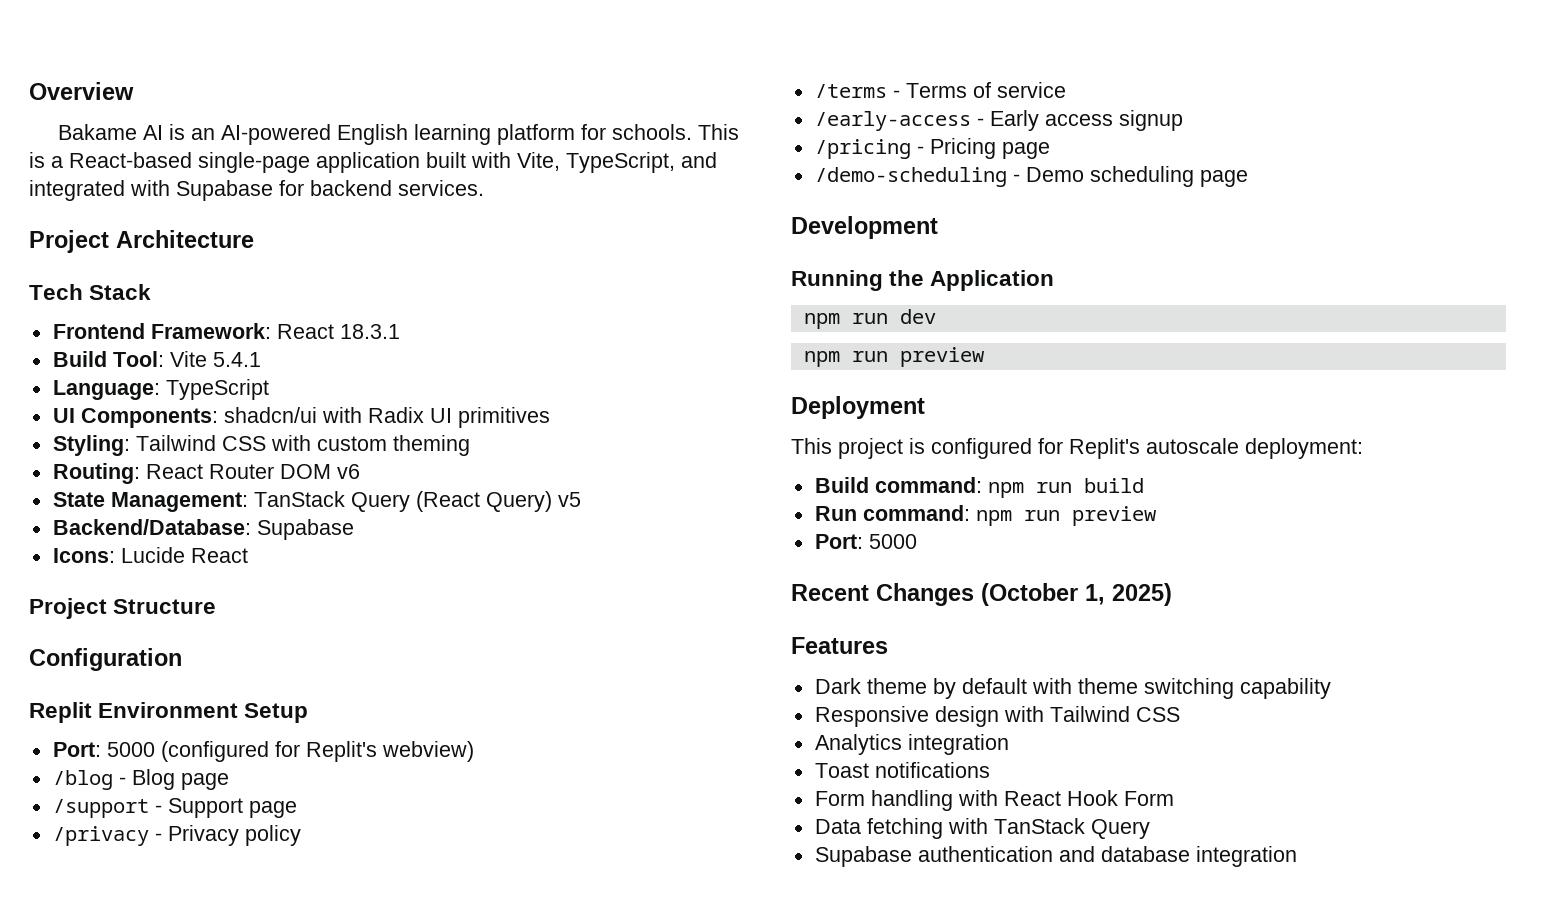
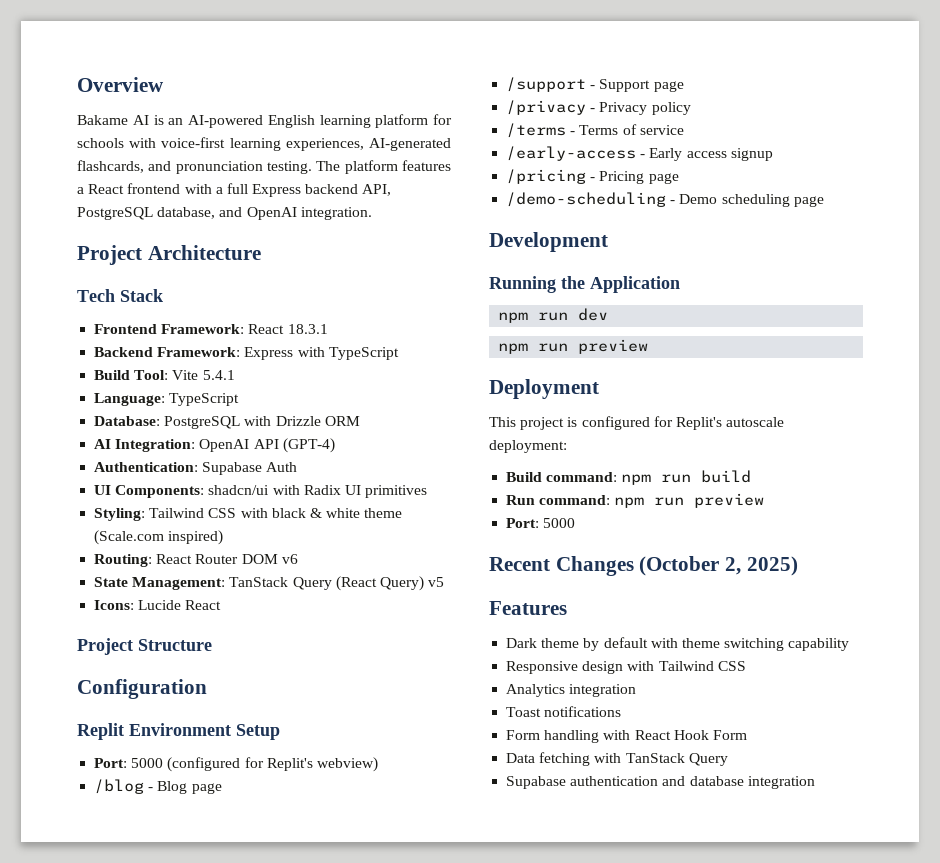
[611,124,739,140] [29,152,717,173] [29,180,484,201] schools. This is a React-based single-page application built with Vite, TypeScript, and integrated with Supabase for backend services. -> [77,137,451,151] [77,160,451,174] [77,183,392,197] [77,207,372,220] schools with voice-first learning experiences, AI-generated flashcards, and pronunciation testing. The platform features a React frontend with a full Express backend API, PostgreSQL database, and OpenAI integration.
(400, 331) none -> [94,347,399,360] // Backend Framework: Express with TypeScript
(269, 389) none -> [94,416,360,429] [94,438,335,453] [94,462,298,475] // Database: PostgreSQL with Drizzle ORM // AI Integration: OpenAI API (GPT-4) // Authentication: Supabase Auth
[316,435,470,456] custom theming -> [271,508,403,518] [94,530,224,545] black & white theme (Scale.com inspired)
[52,519,354,540] // Backend/Database: Supabase -> (445, 582) none
[1085,584,1105,605] 1, -> [725,557,742,575] 2,

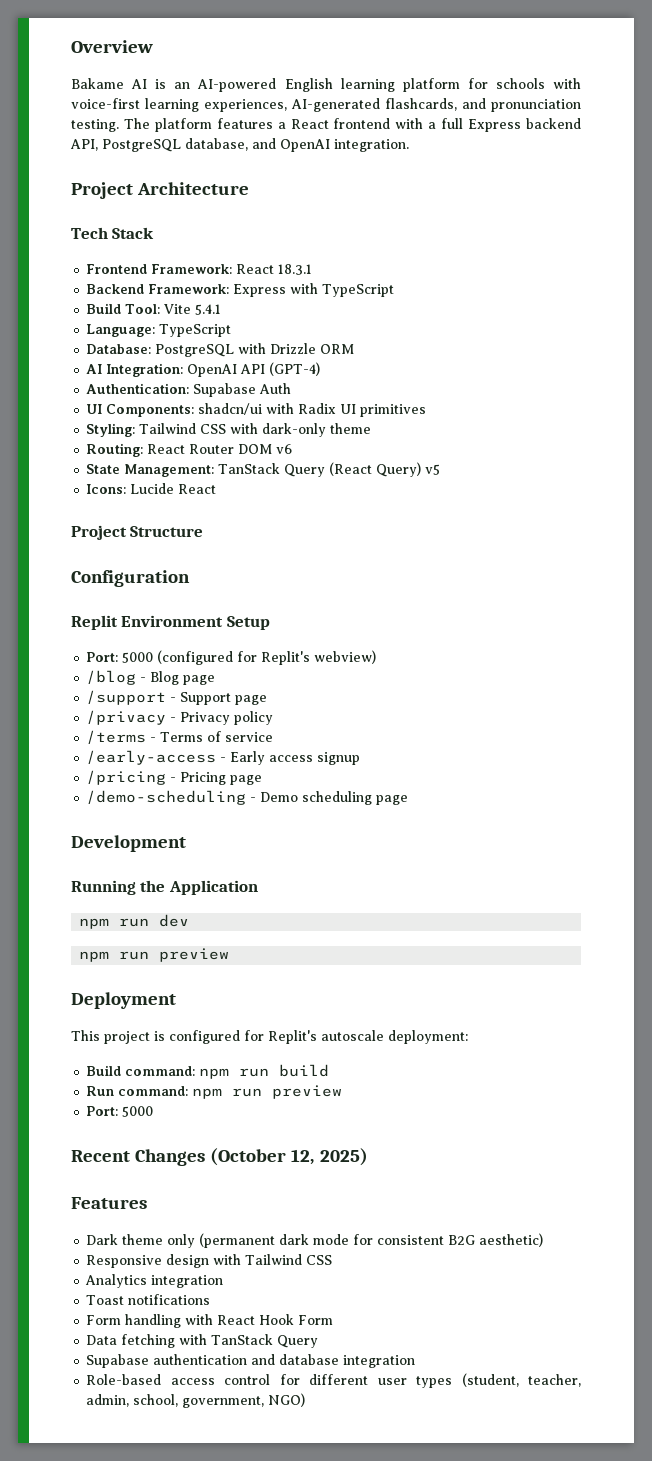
[271,508,403,518] [94,530,224,545] black & white theme (Scale.com inspired) -> [262,423,372,437] dark-only theme
[725,557,742,575] 2, -> [291,1149,315,1165] 12,
[583,637,850,651] by default with theme switching capability -> [167,1233,544,1248] only (permanent dark mode for consistent B2G aesthetic)
(815, 782) none -> [86,1373,581,1388] [86,1393,306,1408] // Role-based access control for different user types (student, teacher, admin, school, government, NGO)

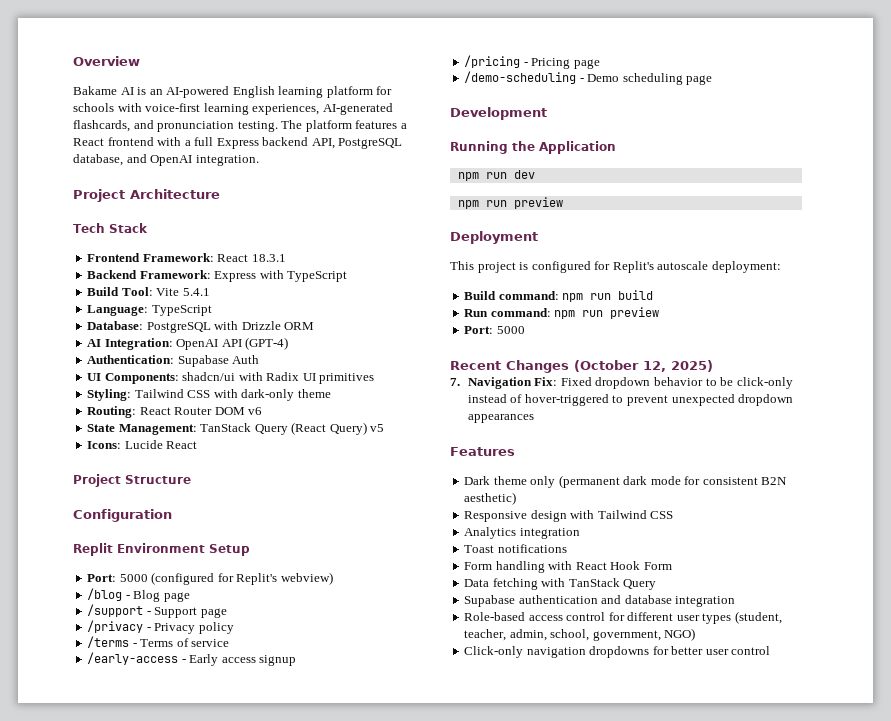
(368, 1157) none -> [450,377,793,389] [467,394,794,406] [467,414,534,423] // 7. Navigation Fix: Fixed dropdown behavior to be click-only instead of hover-triggered to prevent unexpected dropdown appearances
[448,1235,476,1245] B2G -> [761,477,788,485] B2N
(306, 1400) none -> [464,646,771,658] // Click-only navigation dropdowns for better user control

